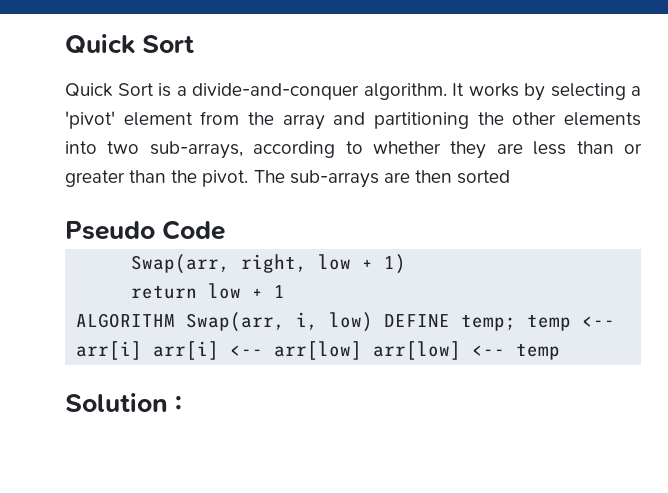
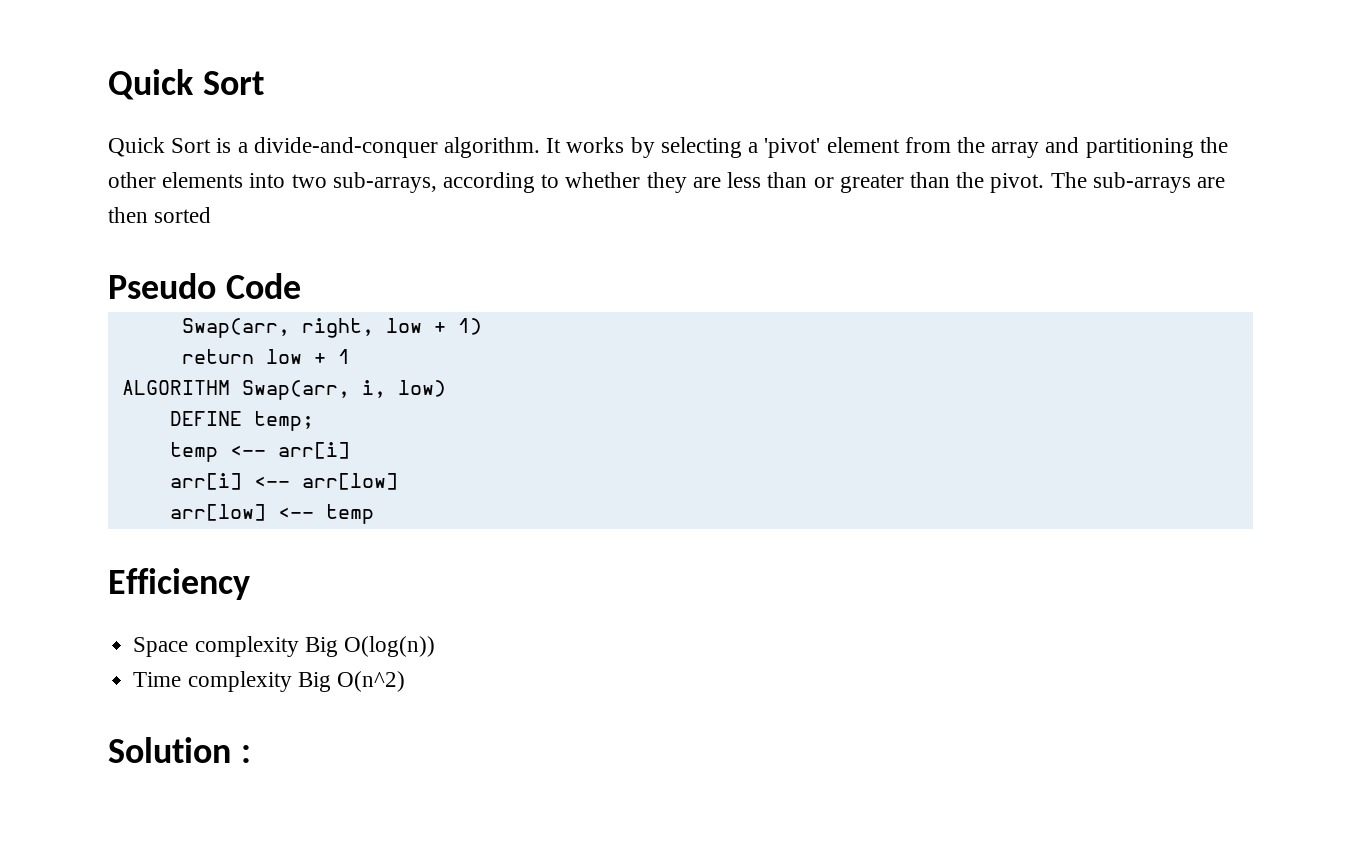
(374, 322) none -> (446, 388) //
(517, 322) none -> (314, 421) //
(143, 350) none -> (350, 450) //
(363, 350) none -> (398, 481) //
(561, 351) none -> [108,568,250,600] [133,636,435,657] [133,671,405,692] // Efficiency // Space complexity Big O(log(n)) // Time complexity Big O(n^2)

